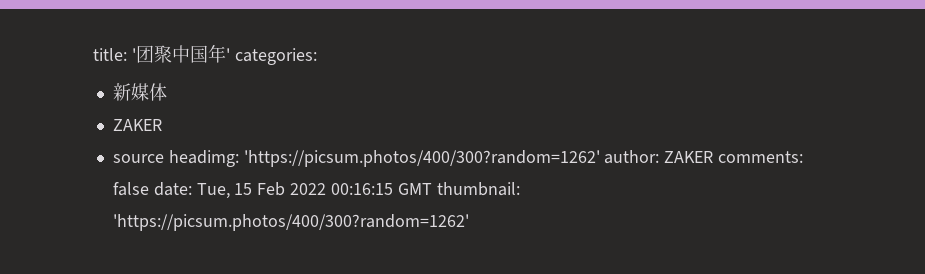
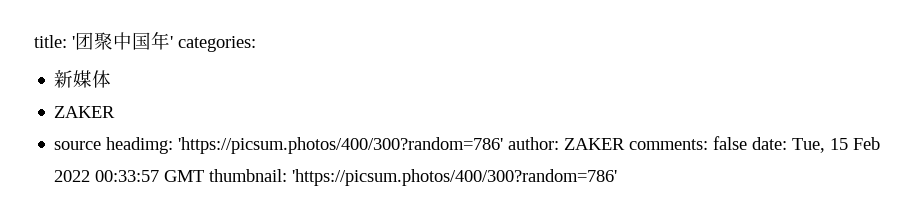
[243,150,600,167] 'https://picsum.photos/400/300?random=1262' -> [178,137,504,154] 'https://picsum.photos/400/300?random=786'
[330,183,393,195] 00:16:15 -> [95,170,160,182] 00:33:57
[112,214,469,231] 'https://picsum.photos/400/300?random=1262' -> [292,169,618,186] 'https://picsum.photos/400/300?random=786'

